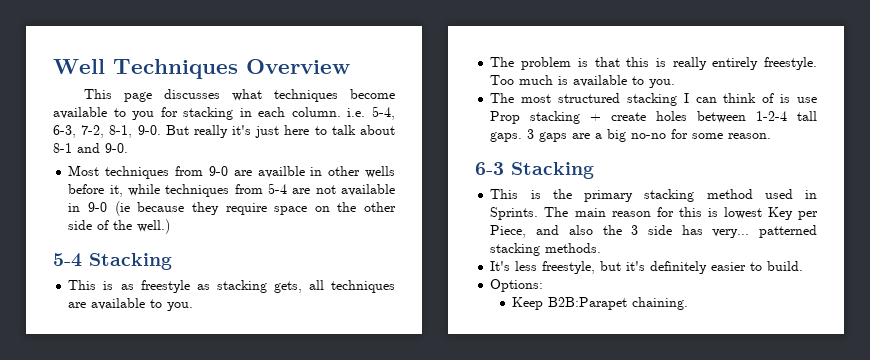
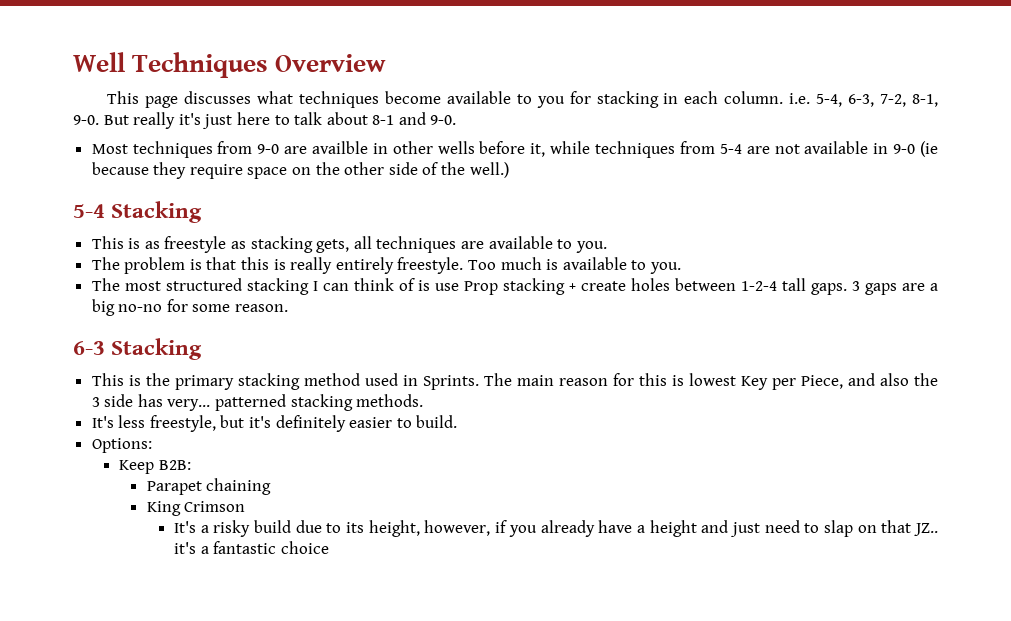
[548,297,689,310] B2B:Parapet chaining. -> [158,460,191,470] [146,478,272,495] [146,501,246,516] [173,520,939,537] [173,541,329,554] B2B: // Parapet chaining // King Crimson // It's a risky build due to its height, however, if you already have a height and just need to slap on that JZ.. it's a fantastic choice

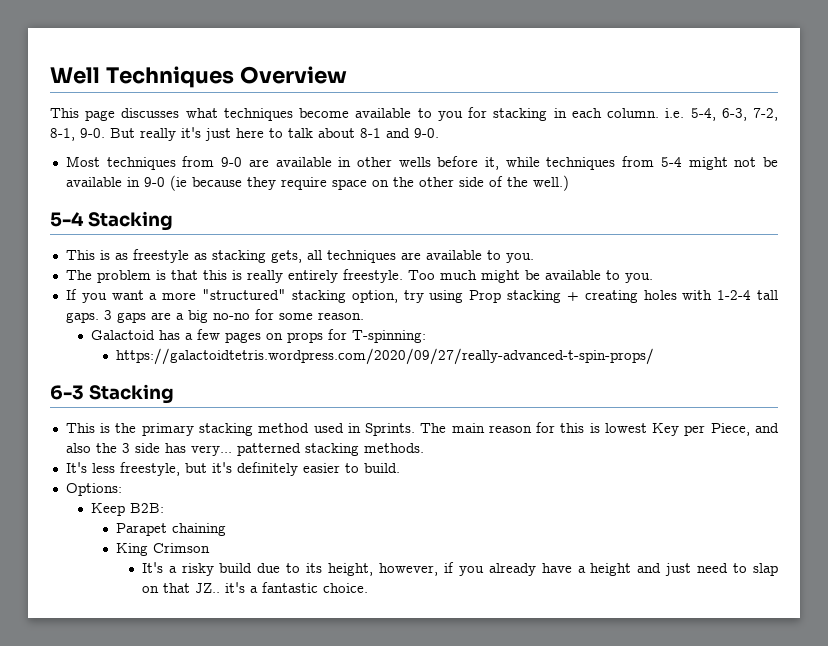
[312,141,369,154] availble -> [275,157,332,167] available
[746,144,800,154] are not -> [688,157,778,170] might not be
[546,257,681,274] [91,278,736,295] is available to you. // The most structured stacking I can think of is use Prop stacking + create holes between -> [480,270,653,283] [65,289,713,303] might be available to you. // If you want a more "structured" stacking option, try using Prop stacking + creating holes with
(289, 308) none -> [91,329,427,343] [116,348,655,365] // Galactoid has a few pages on props for T-spinning: // https://galactoidtetris.wordpress.com/2020/09/27/really-advanced-t-spin-props/
[280,541,329,554] choice -> [322,583,368,593] choice.

